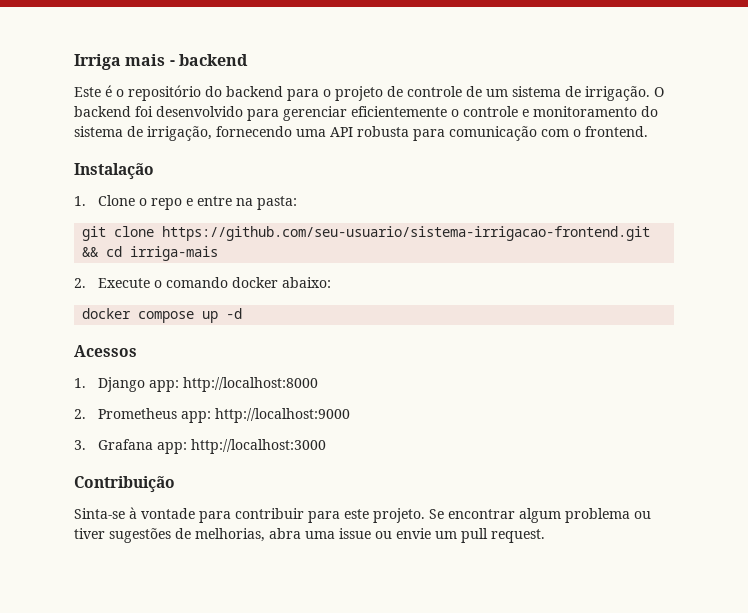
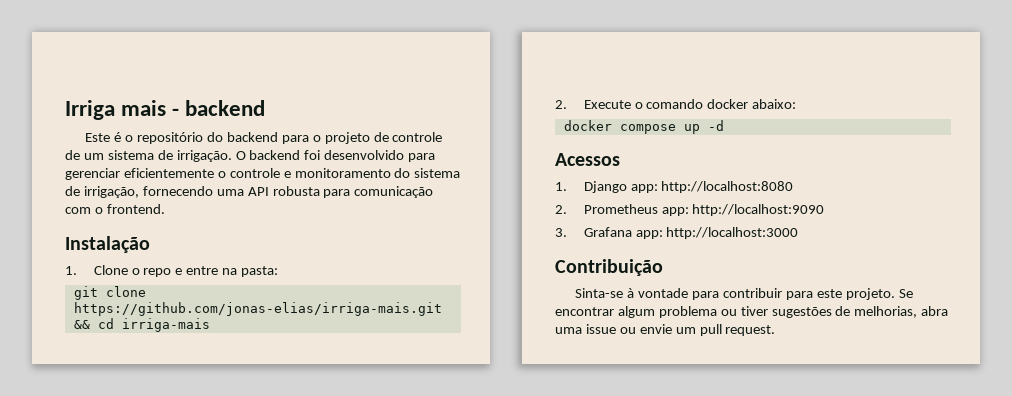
[162,226,651,241] https://github.com/seu-usuario/sistema-irrigacao-frontend.git -> [73,302,442,316] https://github.com/jonas-elias/irriga-mais.git
[182,377,318,392] http://localhost:8000 -> [661,181,794,193] http://localhost:8080
[214,408,350,423] http://localhost:9000 -> [692,204,825,216] http://localhost:9090

